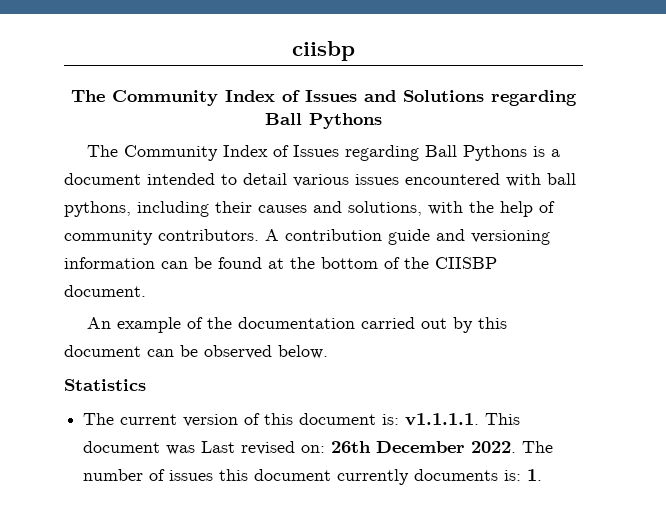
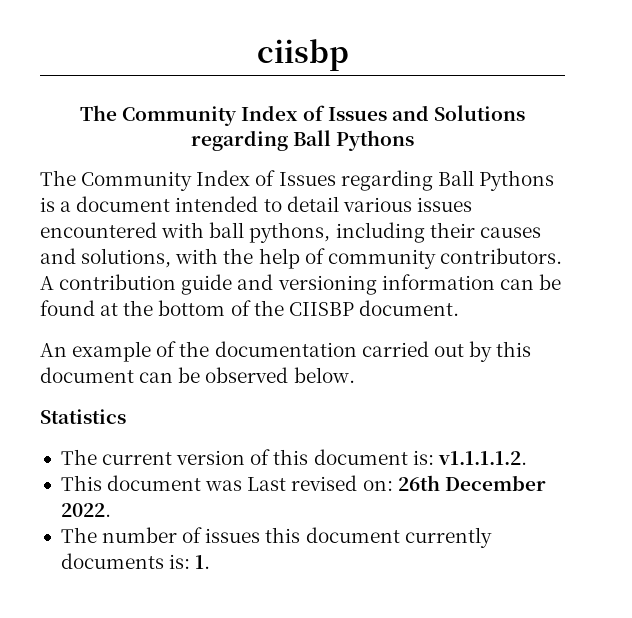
[405,413,480,426] v1.1.1.1. -> [437,451,527,465] v1.1.1.1.2. //
(517, 447) none -> (111, 510) //

